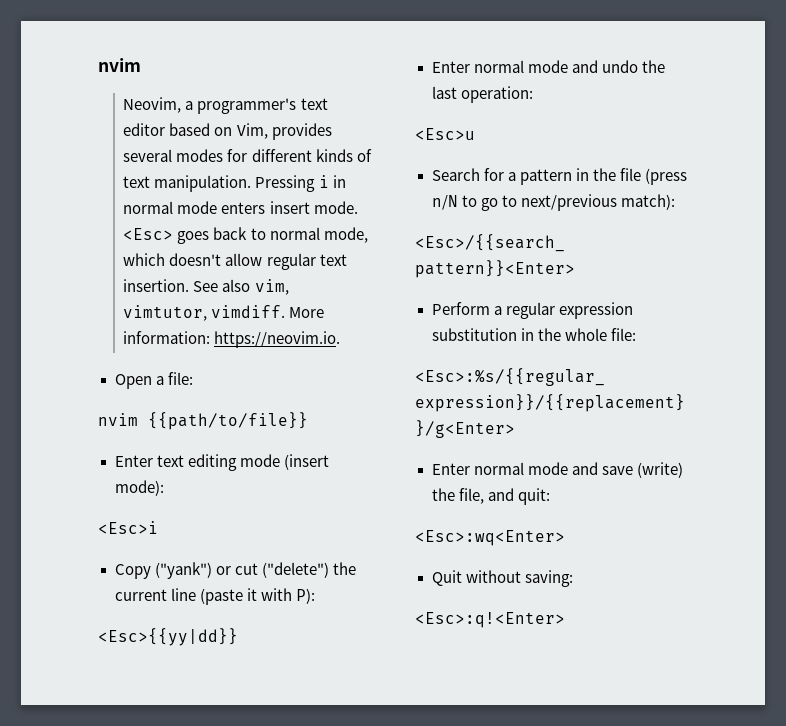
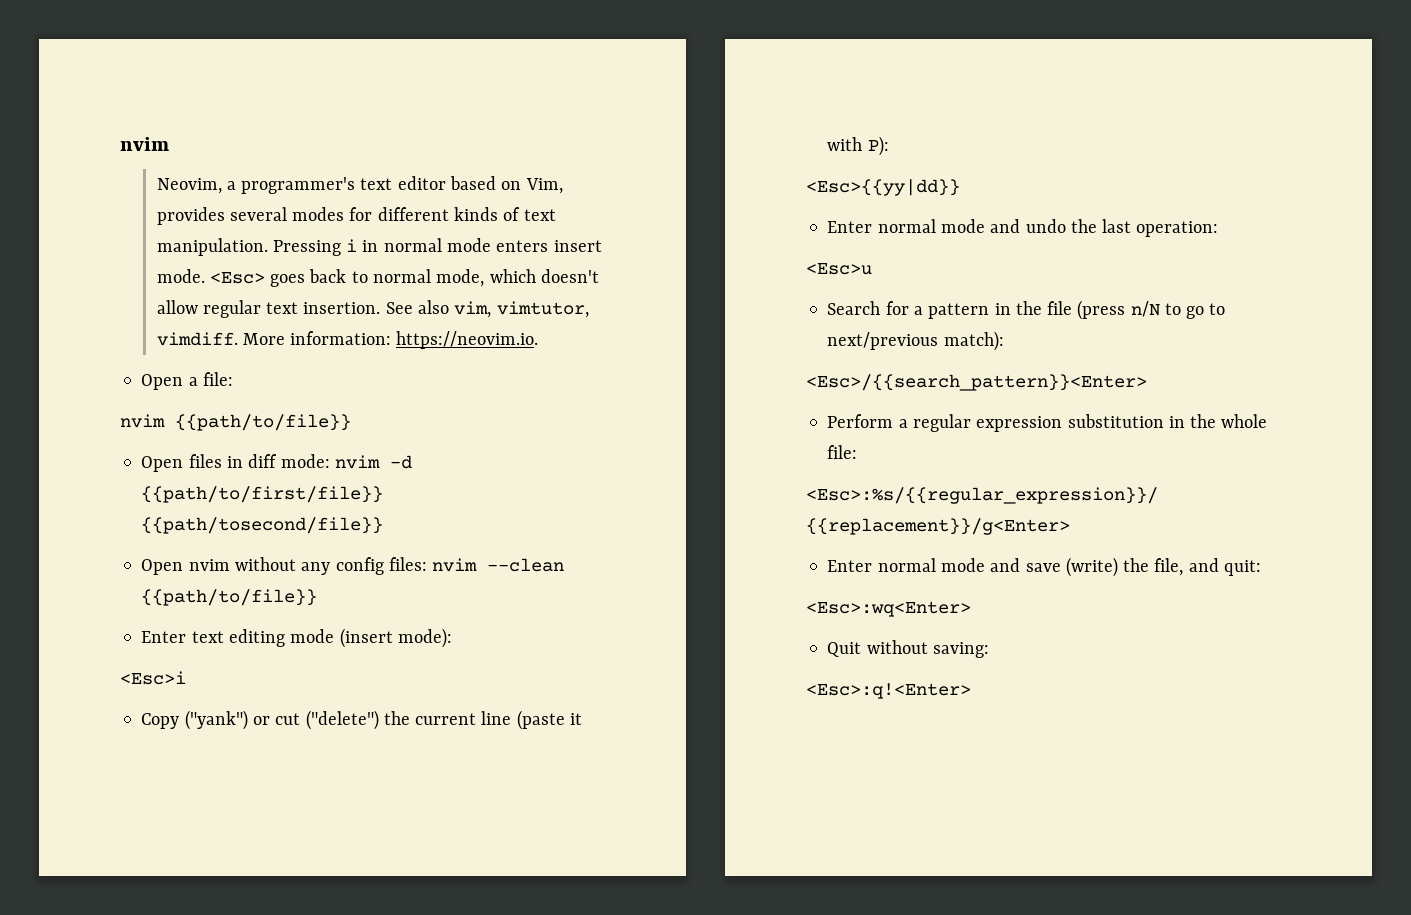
(308, 421) none -> [141,454,412,472] [141,486,384,503] [141,517,384,534] [141,557,565,575] [141,589,318,606] // Open files in diff mode: nvim -d {{path/to/first/file}} {{path/tosecond/file}} // Open nvim without any config files: nvim --clean {{path/to/file}}

